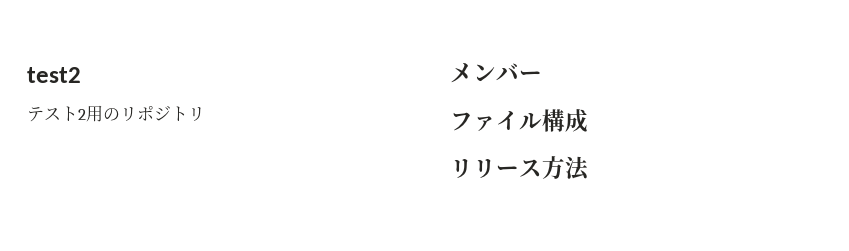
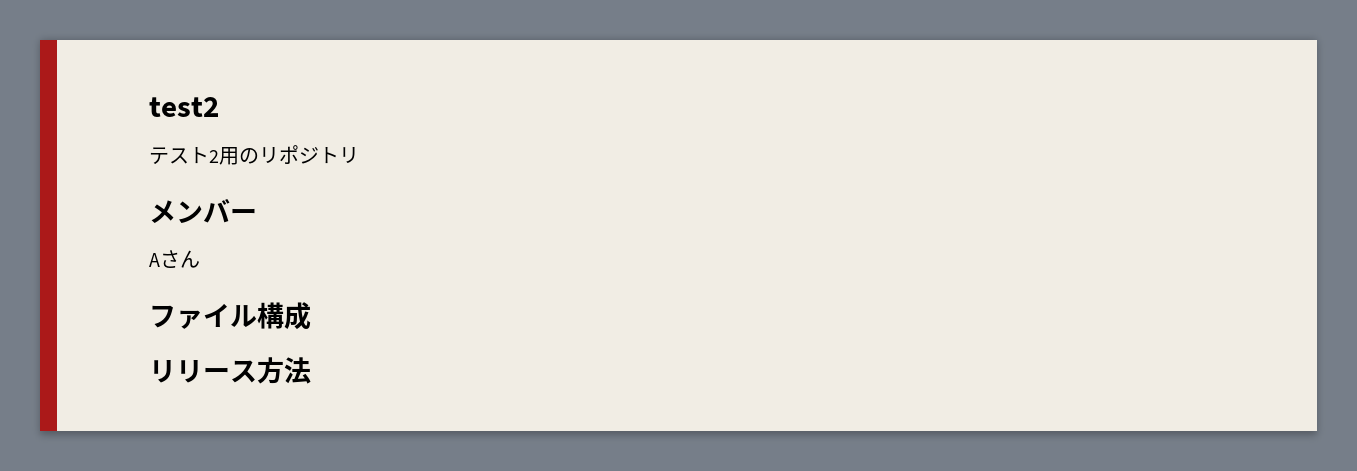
(542, 75) none -> [149,250,200,268] // Aさん

